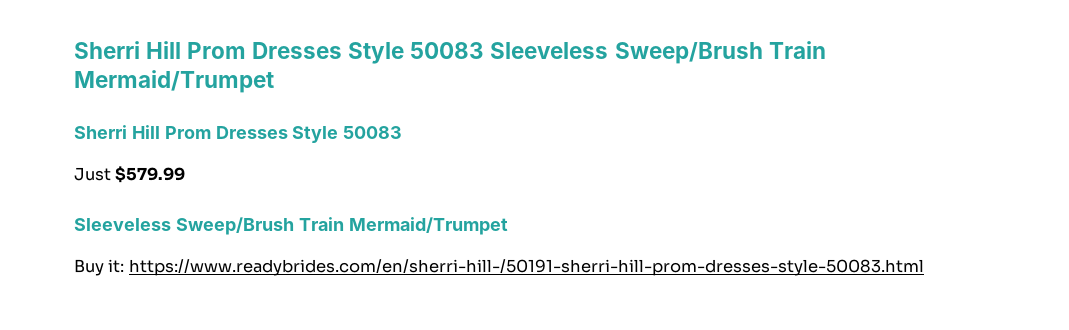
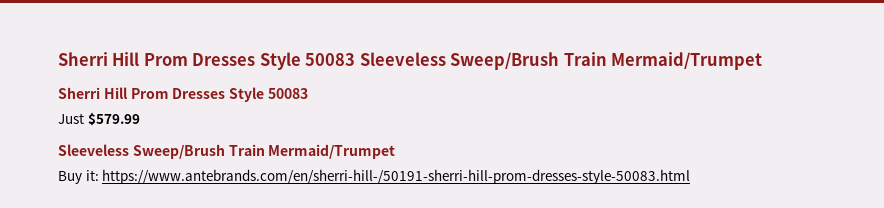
[128,259,924,276] https://www.readybrides.com/en/sherri-hill-/50191-sherri-hill-prom-dresses-style-50083.html -> [102,169,691,184] https://www.antebrands.com/en/sherri-hill-/50191-sherri-hill-prom-dresses-style-50083.html

